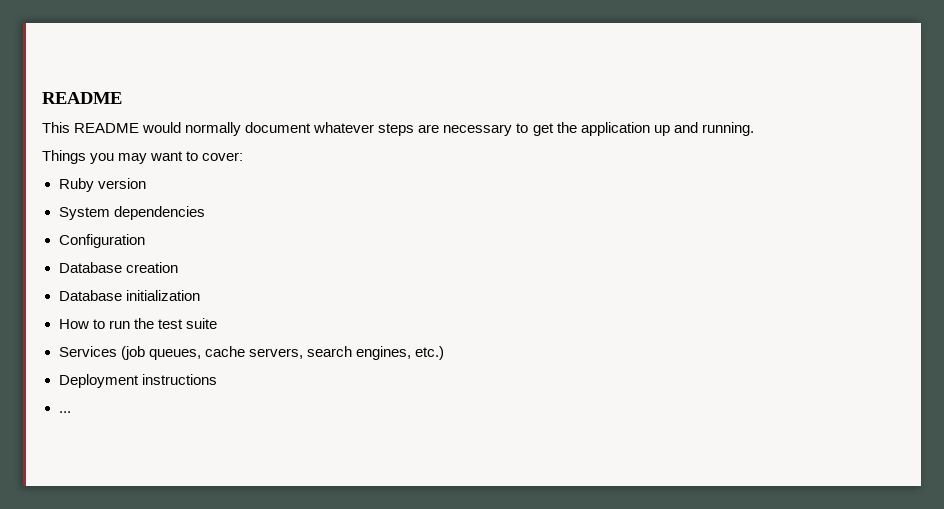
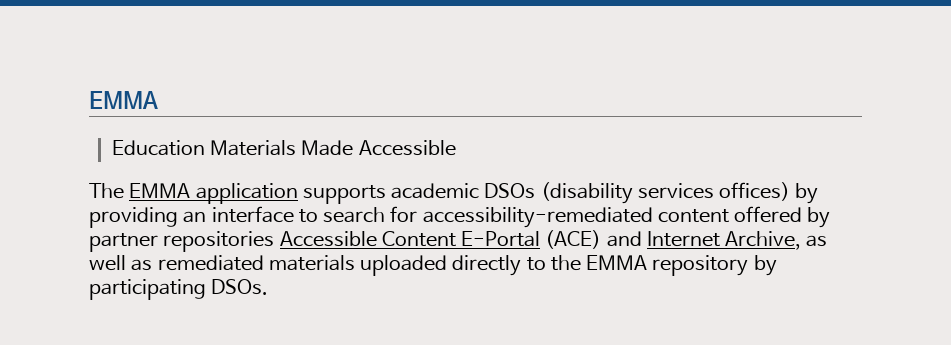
[42,92,122,104] [42,122,754,136] [42,150,244,164] [58,178,146,192] [58,206,205,220] [58,234,145,248] [58,262,178,273] [58,290,200,301] [58,318,217,329] [58,346,444,360] [58,374,217,388] [58,411,71,413] README // This README would normally document whatever steps are necessary to get the application up and running. // Things you may want to cover: // Ruby version // System dependencies // Configuration // Database creation // Database initialization // How to run the test suite // Services (job queues, cache servers, search engines, etc.) // Deployment instructions // ... -> [89,91,158,109] [111,140,456,156] [89,182,819,204] [89,206,831,228] [89,230,828,252] [89,255,777,276] [89,279,269,300] EMMA // Education Materials Made Accessible // The EMMA application supports academic DSOs (disability services offices) by providing an interface to search for accessibility-remediated content offered by partner repositories Accessible Content E-Portal (ACE) and Internet Archive, as well as remediated materials uploaded directly to the EMMA repository by participating DSOs.

